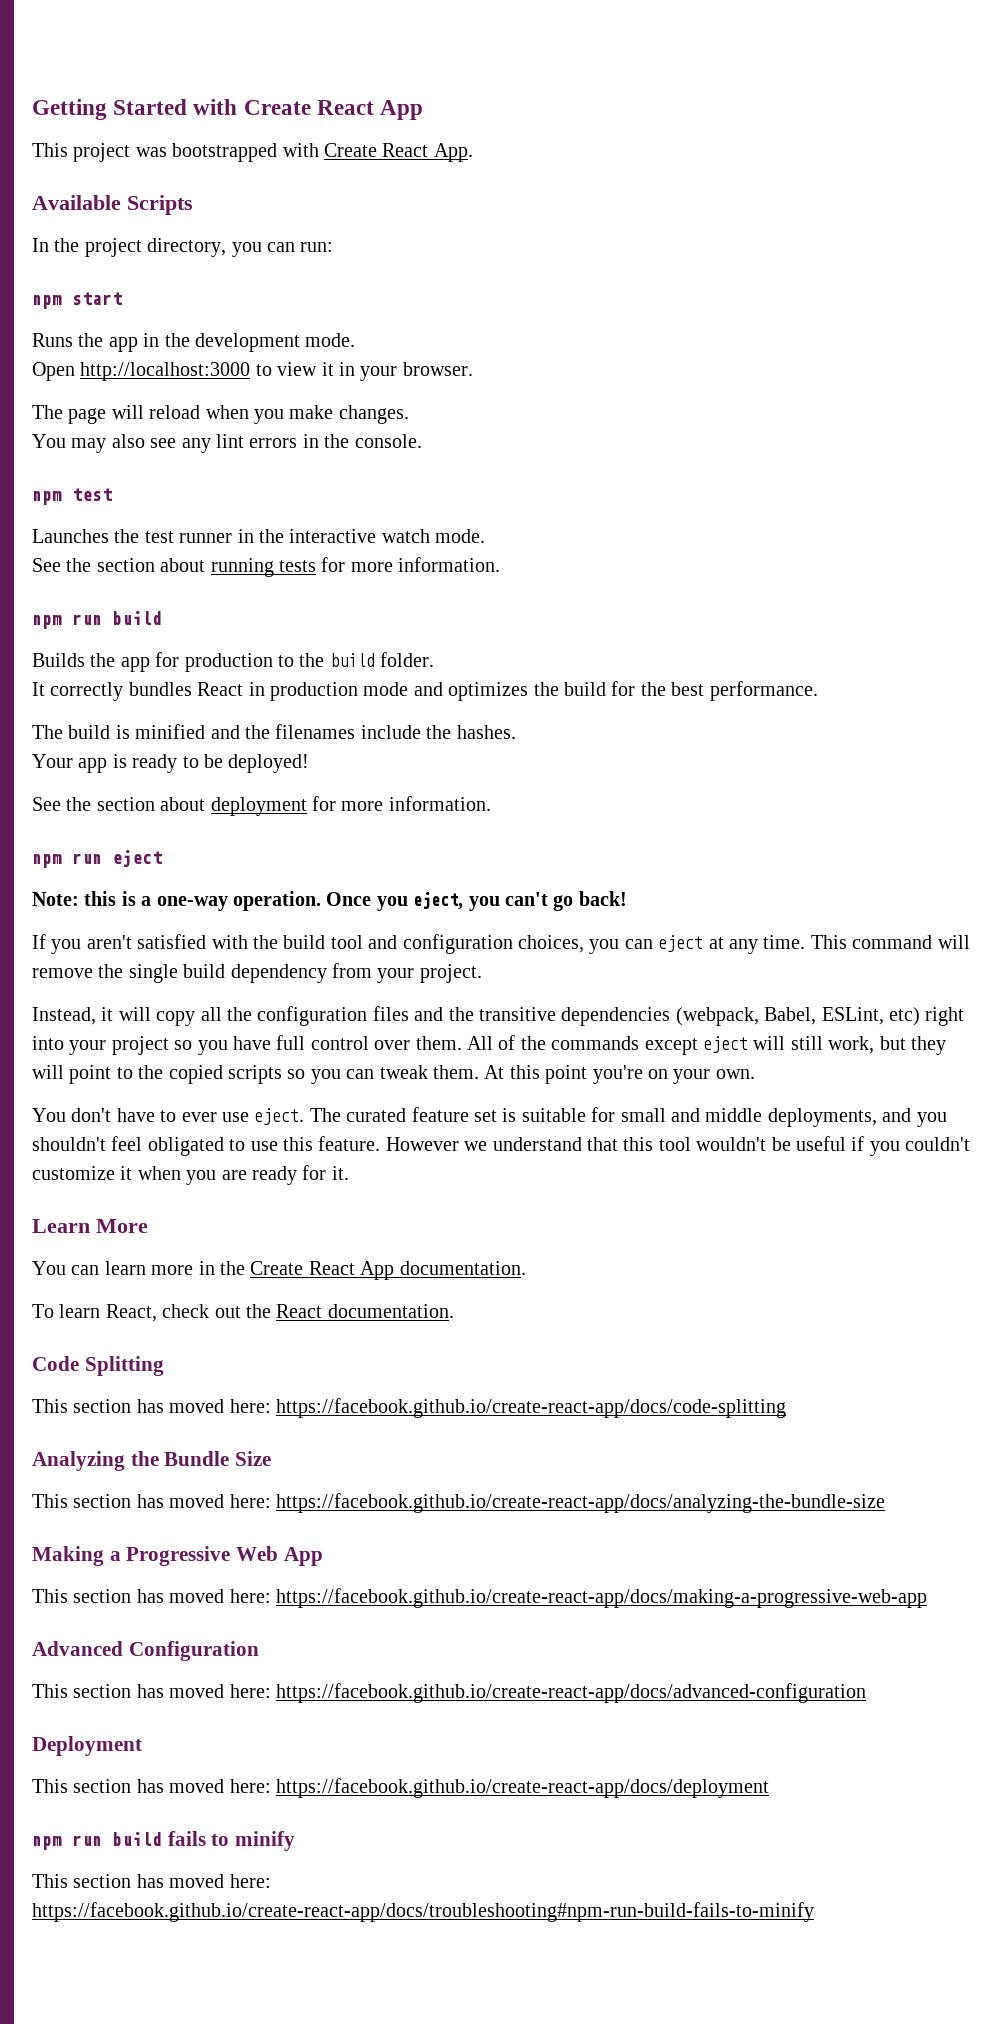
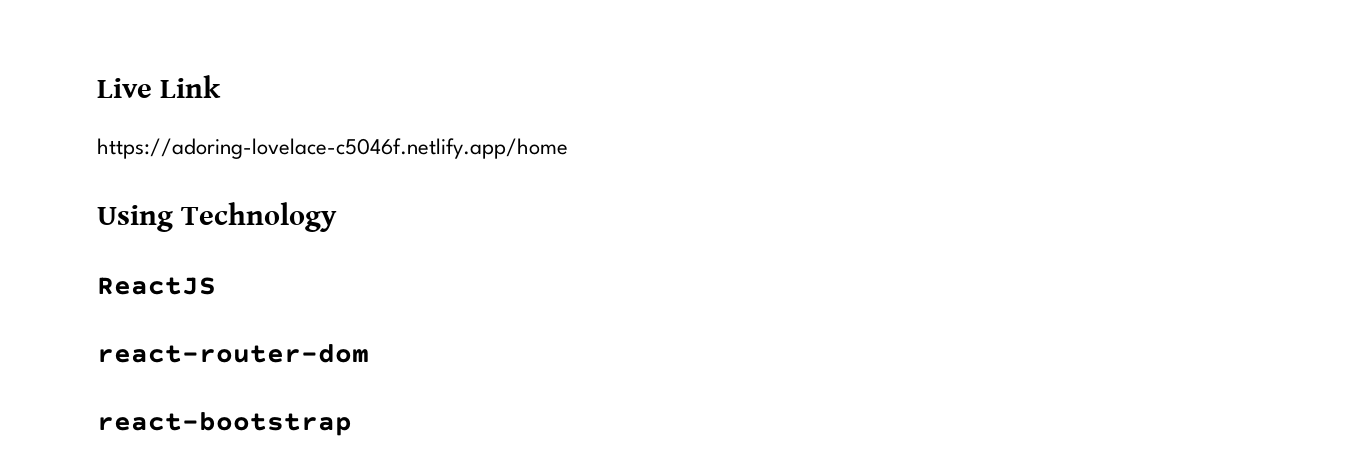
[32,99,424,120] [32,143,473,162] [32,195,193,215] [32,238,334,257] [32,292,122,309] [32,333,356,352] [32,362,473,381] [32,405,409,424] [32,434,422,453] [32,488,112,505] [32,529,486,543] [32,557,501,577] [32,611,162,629] [32,652,435,672] [32,681,818,701] [32,724,516,739] [32,754,310,773] [32,796,491,816] [32,850,162,868] [32,891,627,911] [32,934,970,954] [32,963,482,983] [32,1006,965,1026] [32,1035,946,1055] [32,1065,755,1084] [32,1107,947,1127] [32,1136,971,1156] [32,1165,349,1185] [32,1219,148,1233] [32,1261,526,1280] [32,1304,454,1322] [32,1356,164,1376] [32,1398,786,1418] [32,1451,272,1471] [32,1493,885,1513] [32,1546,323,1566] [32,1588,927,1608] [32,1641,259,1661] [32,1683,866,1703] [32,1736,142,1756] [32,1778,769,1798] [32,1831,296,1851] [32,1874,271,1888] [32,1902,814,1922] Getting Started with Create React App // This project was bootstrapped with Create React App. // Available Scripts // In the project directory, you can run: // npm start // Runs the app in the development mode. // Open http://localhost:3000 to view it in your browser. // The page will reload when you make changes. // You may also see any lint errors in the console. // npm test // Launches the test runner in the interactive watch mode. // See the section about running tests for more information. // npm run build // Builds the app for production to the build folder. // It correctly bundles React in production mode and optimizes the build for the best performance. // The build is minified and the filenames include the hashes. // Your app is ready to be deployed! // See the section about deployment for more information. // npm run eject // Note: this is a one-way operation. Once you eject, you can't go back! // If you aren't satisfied with the build tool and configuration choices, you can eject at any time. This command will remove the single build dependency from your project. // Instead, it will copy all the configuration files and the transitive dependencies (webpack, Babel, ESLint, etc) right into your project so you have full control over them. All of the commands except eject will still work, but they will point to the copied scripts so you can tweak them. At this point you're on your own. // You don't have to ever use eject. The curated feature set is suitable for small and middle deployments, and you shouldn't feel obligated to use this feature. However we understand that this tool wouldn't be useful if you couldn't customize it when you are ready for it. // Learn More // You can learn more in the Create React App documentation. // To learn React, check out the React documentation. // Code Splitting // This section has moved here: https://facebook.github.io/create-react-app/docs/code-splitting // Analyzing the Bundle Size // This section has moved here: https://facebook.github.io/create-react-app/docs/analyzing-the-bundle-size // Making a Progressive Web App // This section has moved here: https://facebook.github.io/create-react-app/docs/making-a-progressive-web-app // Advanced Configuration // This section has moved here: https://facebook.github.io/create-react-app/docs/advanced-configuration // Deployment // This section has moved here: https://facebook.github.io/create-react-app/docs/deployment // npm run build fails to minify // This section has moved here: https://facebook.github.io/create-react-app/docs/troubleshooting#npm-run-build-fails-to-minify -> [97,75,222,98] [97,138,568,159] [97,202,338,232] [97,277,216,295] [97,344,369,363] [97,412,352,436] Live Link // https://adoring-lovelace-c5046f.netlify.app/home // Using Technology // ReactJS // react-router-dom // react-bootstrap

